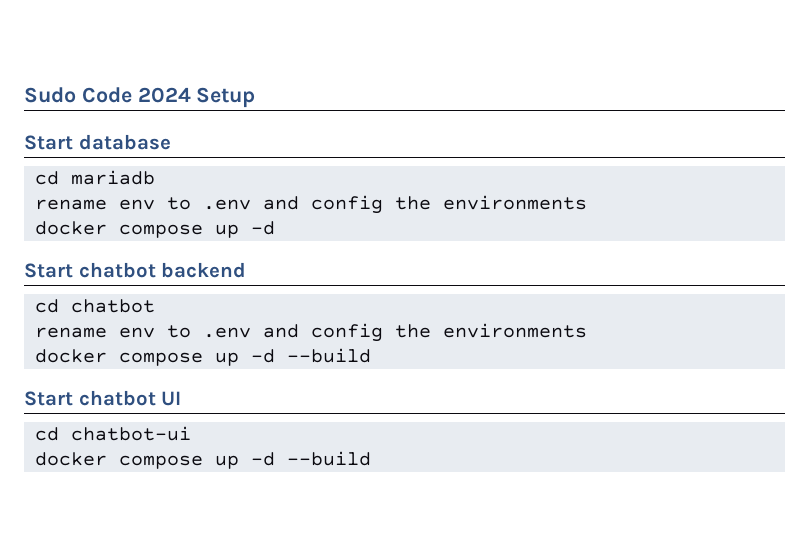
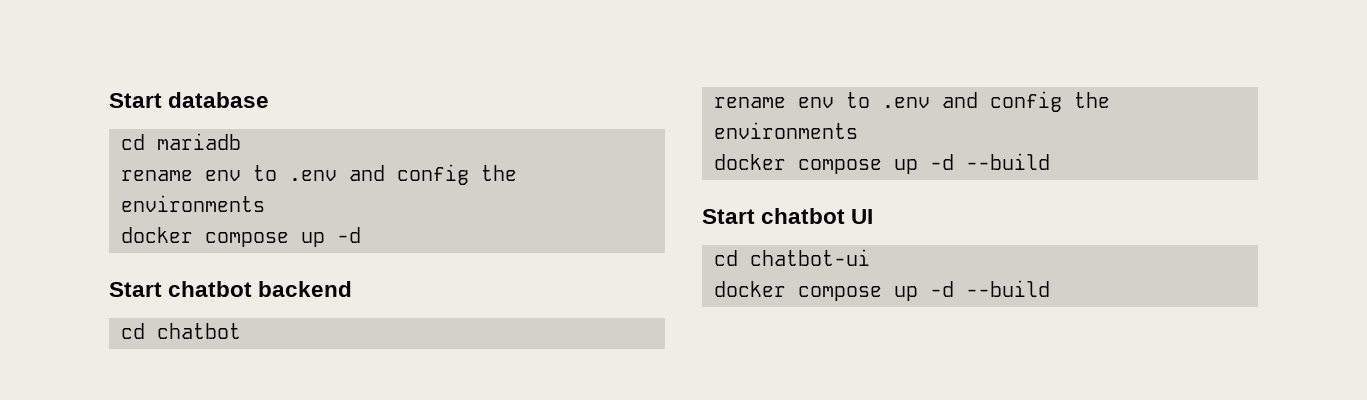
[24,87,256,108] Sudo Code 2024 Setup // -> (109, 100) none

